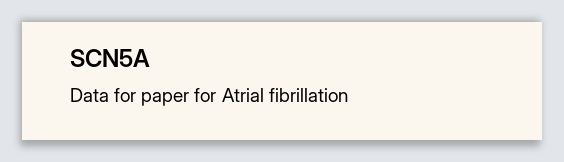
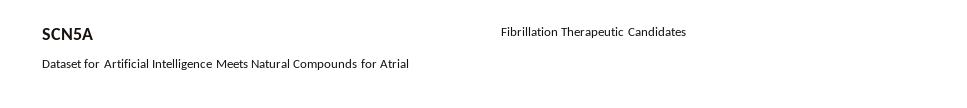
[70,88,348,106] Data for paper for Atrial fibrillation -> [42,59,409,70] [501,27,686,38] Dataset for Artificial Intelligence Meets Natural Compounds for Atrial Fibrillation Therapeutic Candidates

